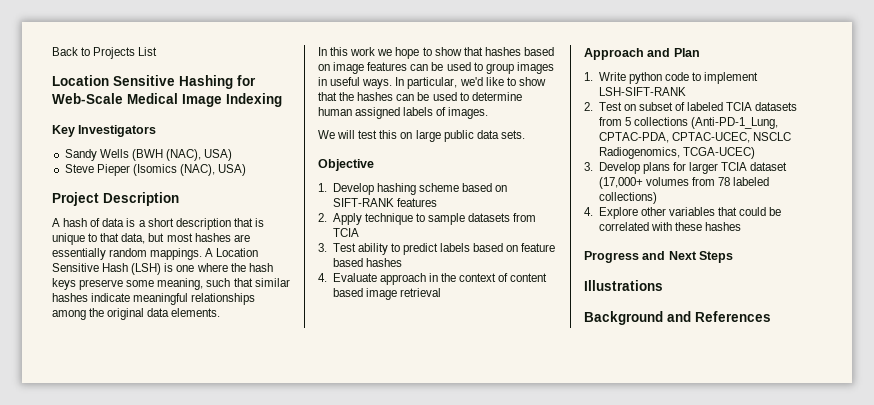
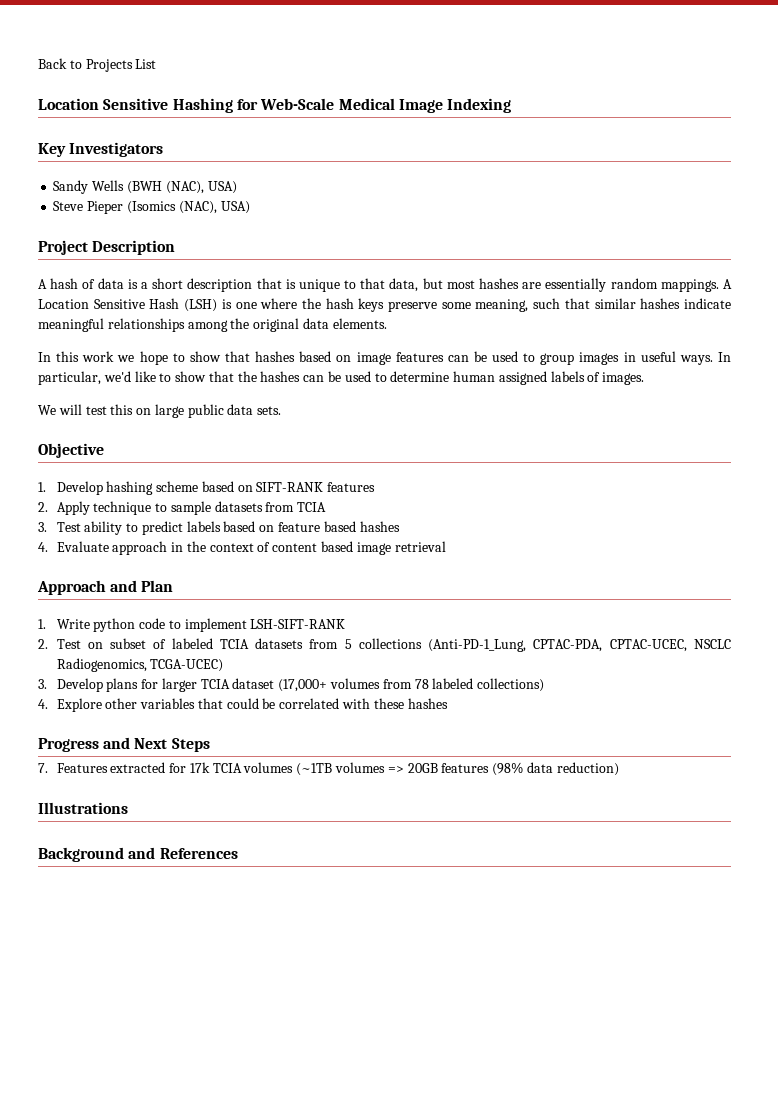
(734, 257) none -> [38,762,619,776] // 7. Features extracted for 17k TCIA volumes (~1TB volumes => 20GB features (98% data reduction)

